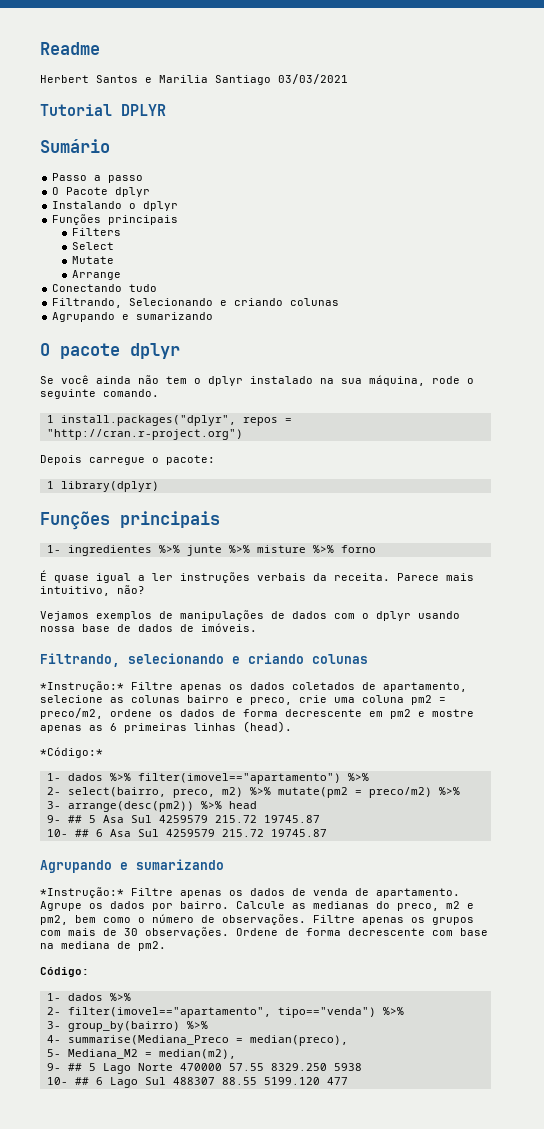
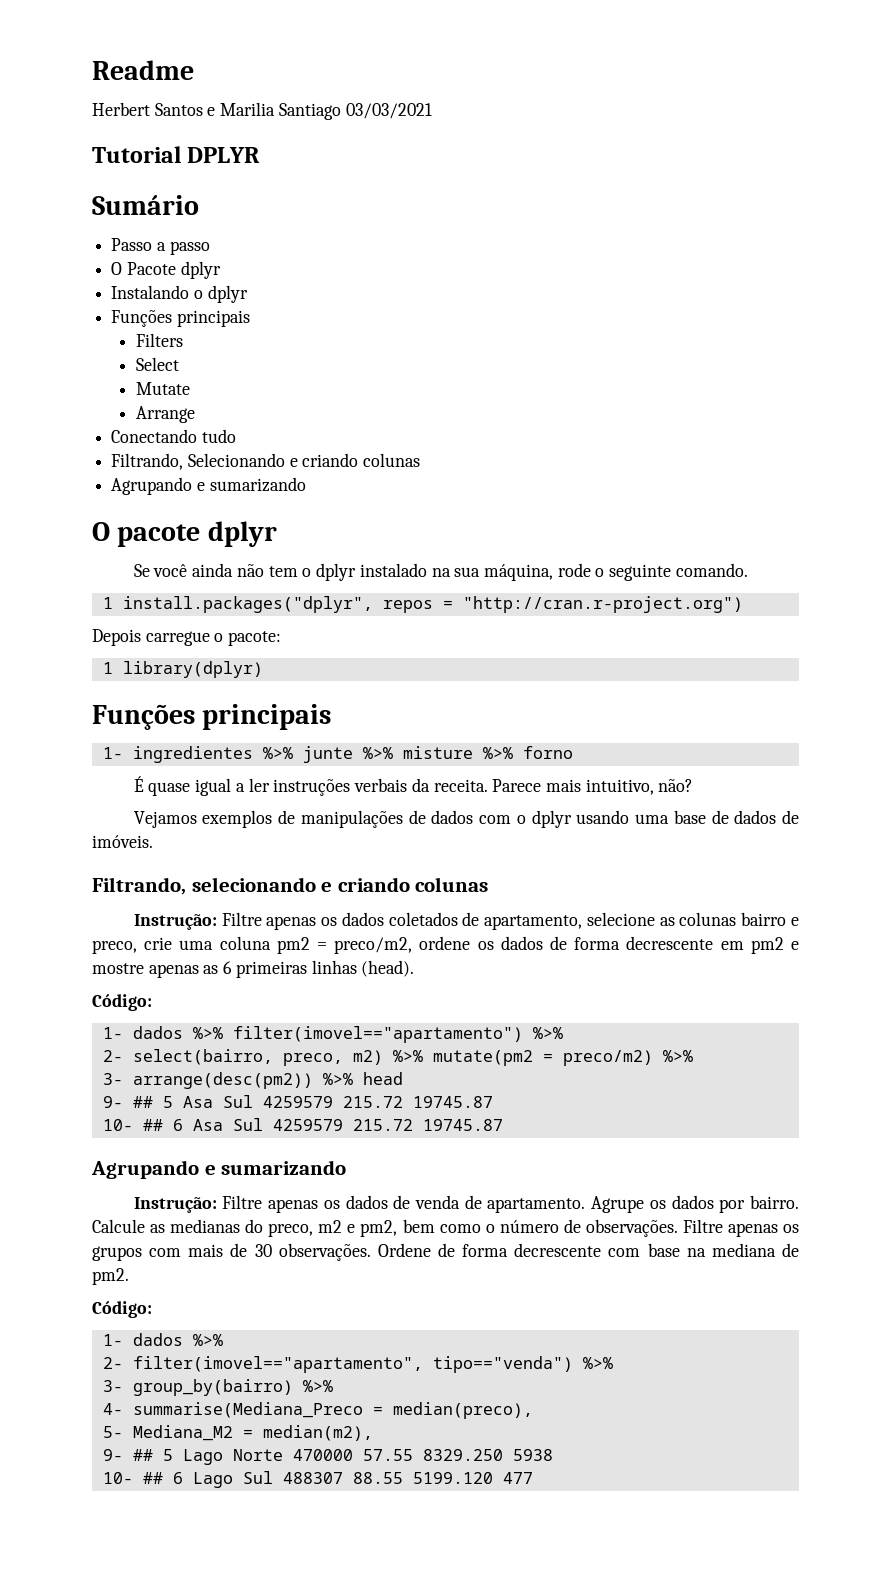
[40,626,75,632] nossa -> [635,814,670,824] uma
[40,681,124,692] *Instrução:* -> [133,914,217,930] Instrução:
[40,747,103,758] *Código:* -> [92,994,152,1011] Código:
[40,887,124,898] *Instrução:* -> [133,1197,217,1213] Instrução:

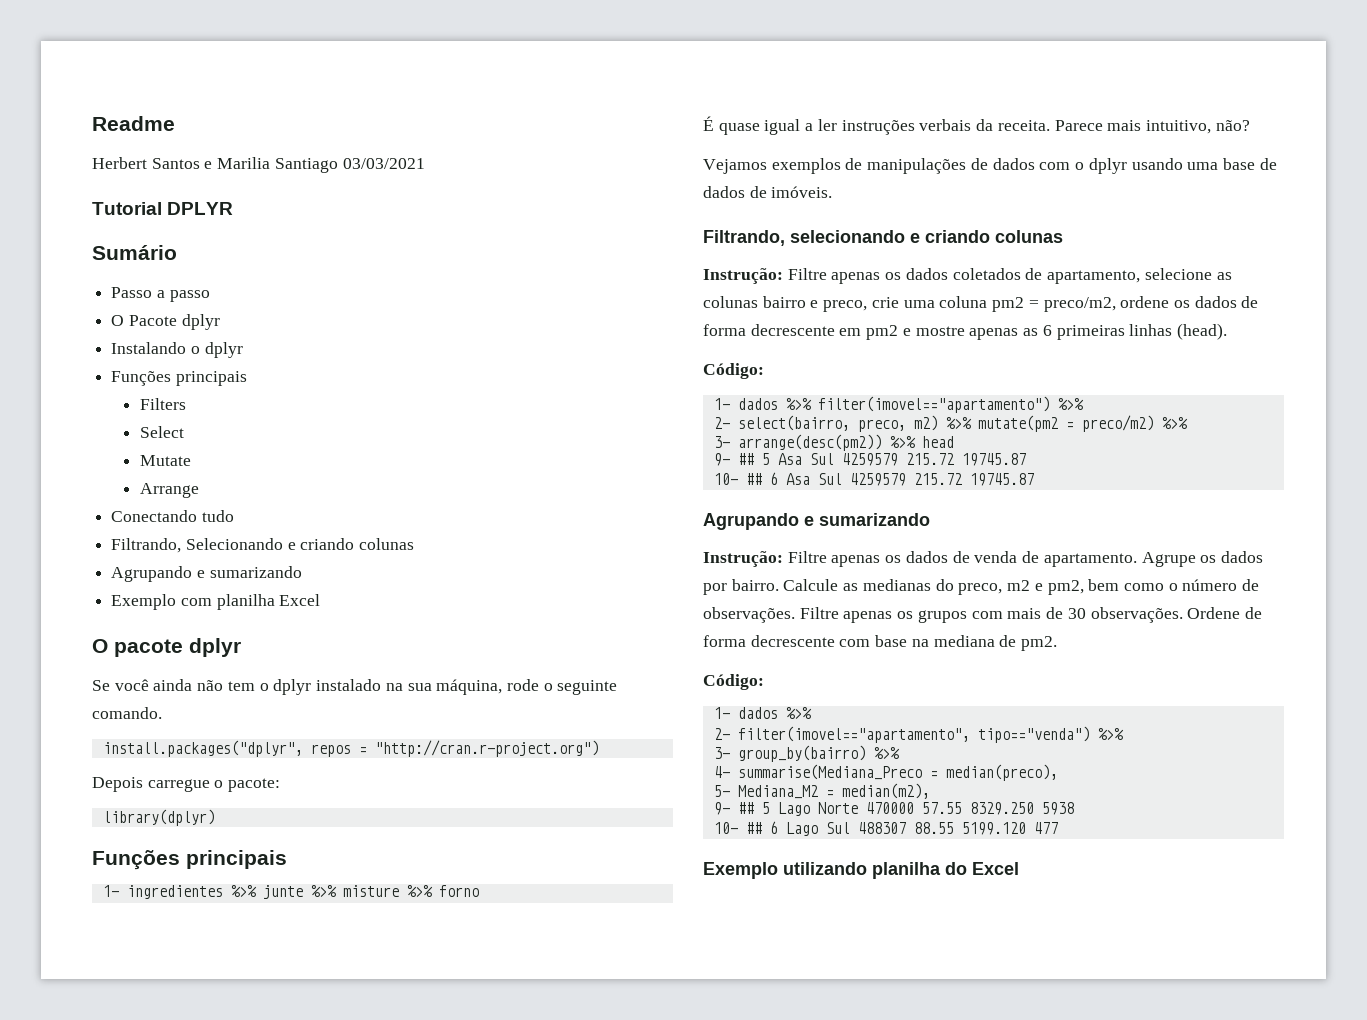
(306, 484) none -> [111,594,321,610] // Exemplo com planilha Excel
[102,597,113,609] 1 -> (162, 713) none
[102,662,113,674] 1 -> (281, 785) none
(533, 1478) none -> [703,862,1019,879] // Exemplo utilizando planilha do Excel

